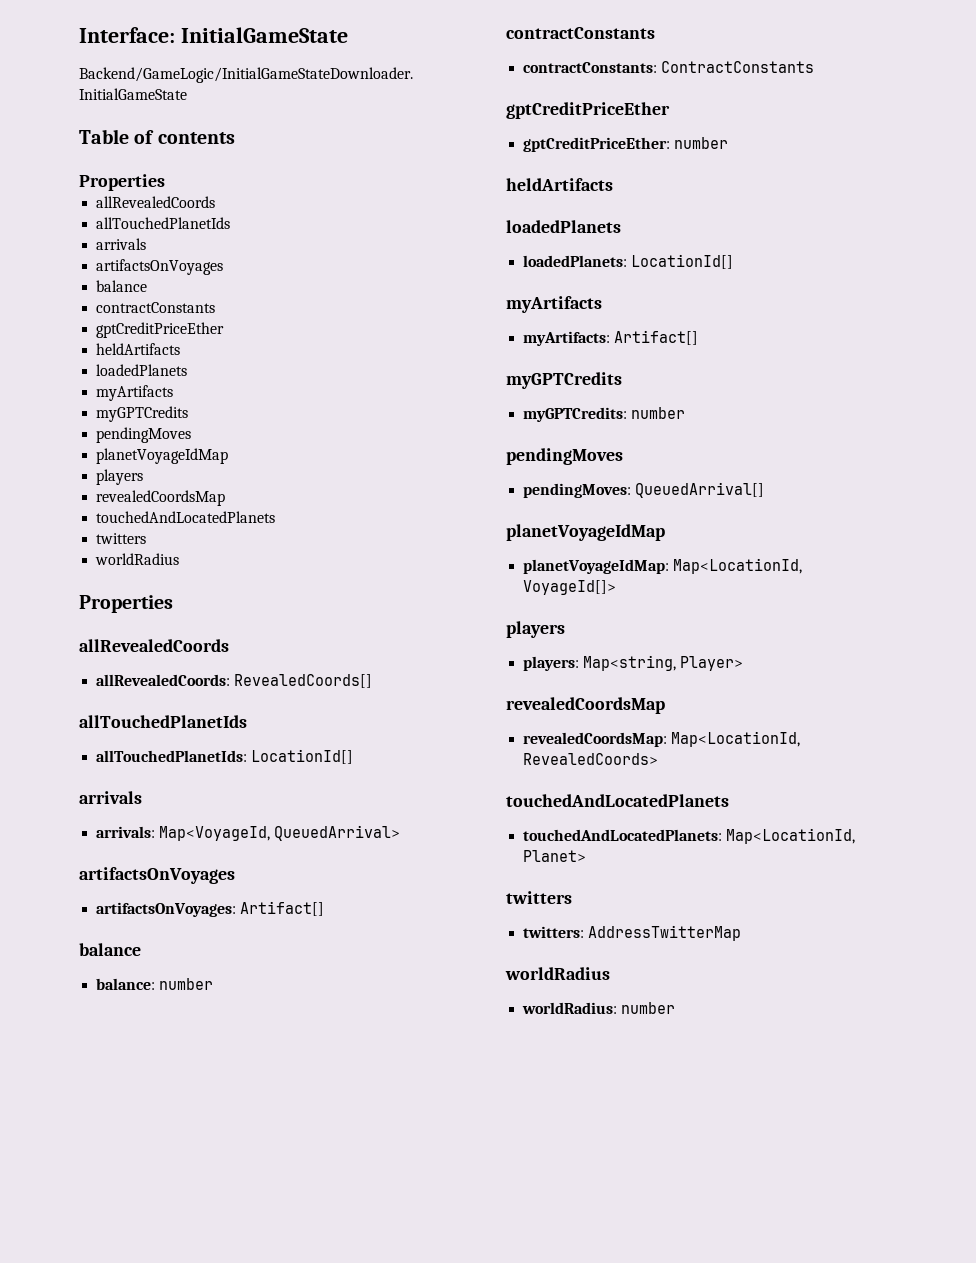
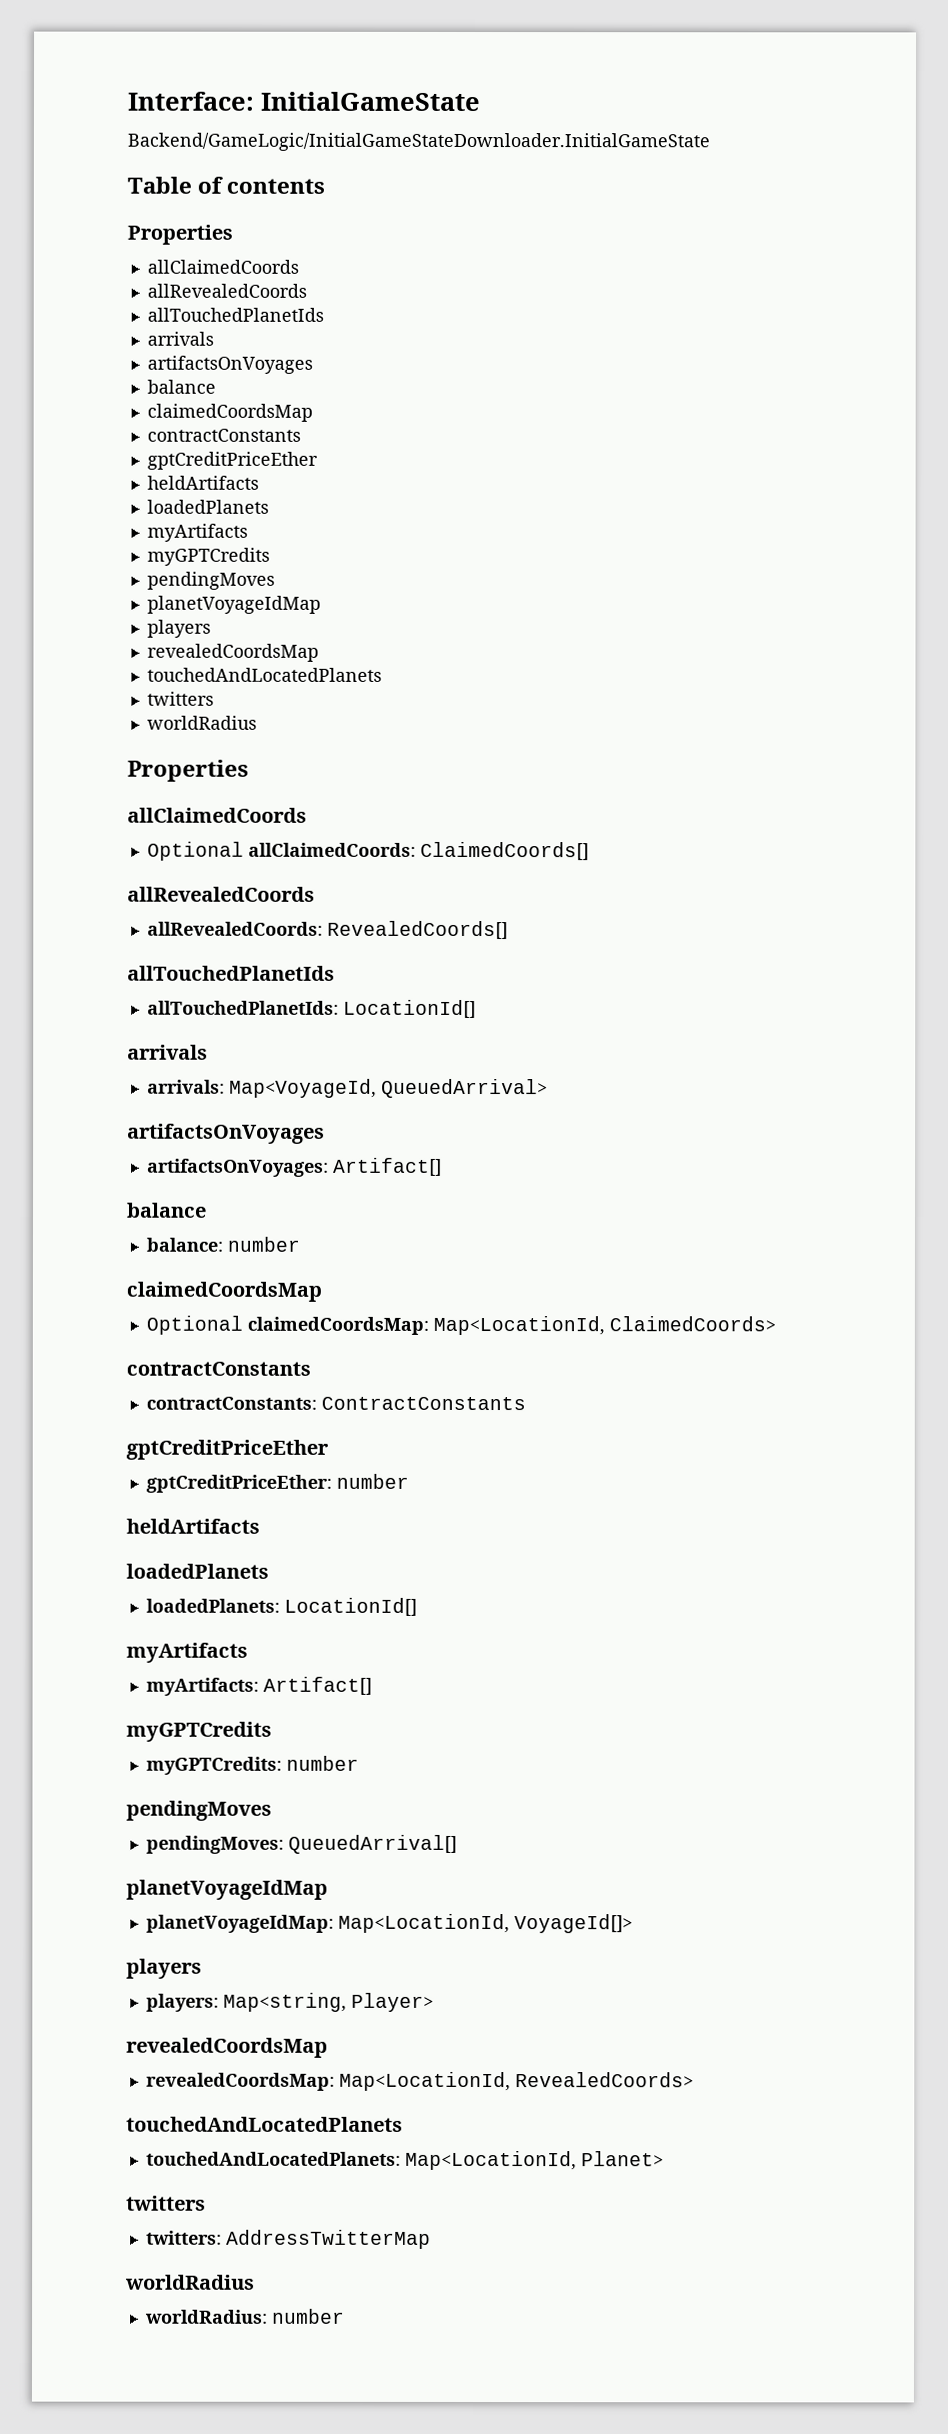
(165, 182) none -> [146,259,299,274] // allClaimedCoords
(148, 286) none -> [146,403,313,422] // claimedCoordsMap
(173, 604) none -> [127,807,307,823] [146,841,589,861] // allClaimedCoords // Optional allClaimedCoords: ClaimedCoords[]
(214, 984) none -> [126,1281,322,1302] [145,1315,776,1336] // claimedCoordsMap // Optional claimedCoordsMap: Map<LocationId, ClaimedCoords>

